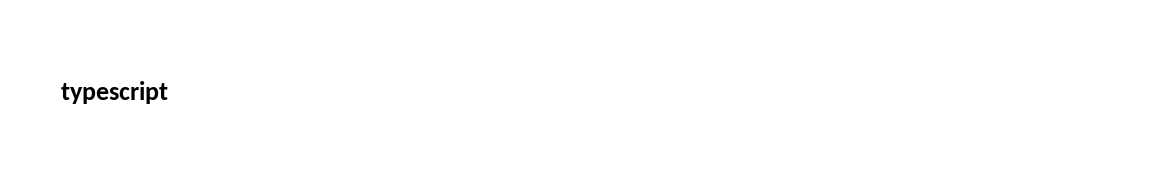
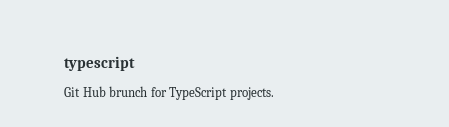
(168, 92) none -> [64,86,274,100] // Git Hub brunch for TypeScript projects.

